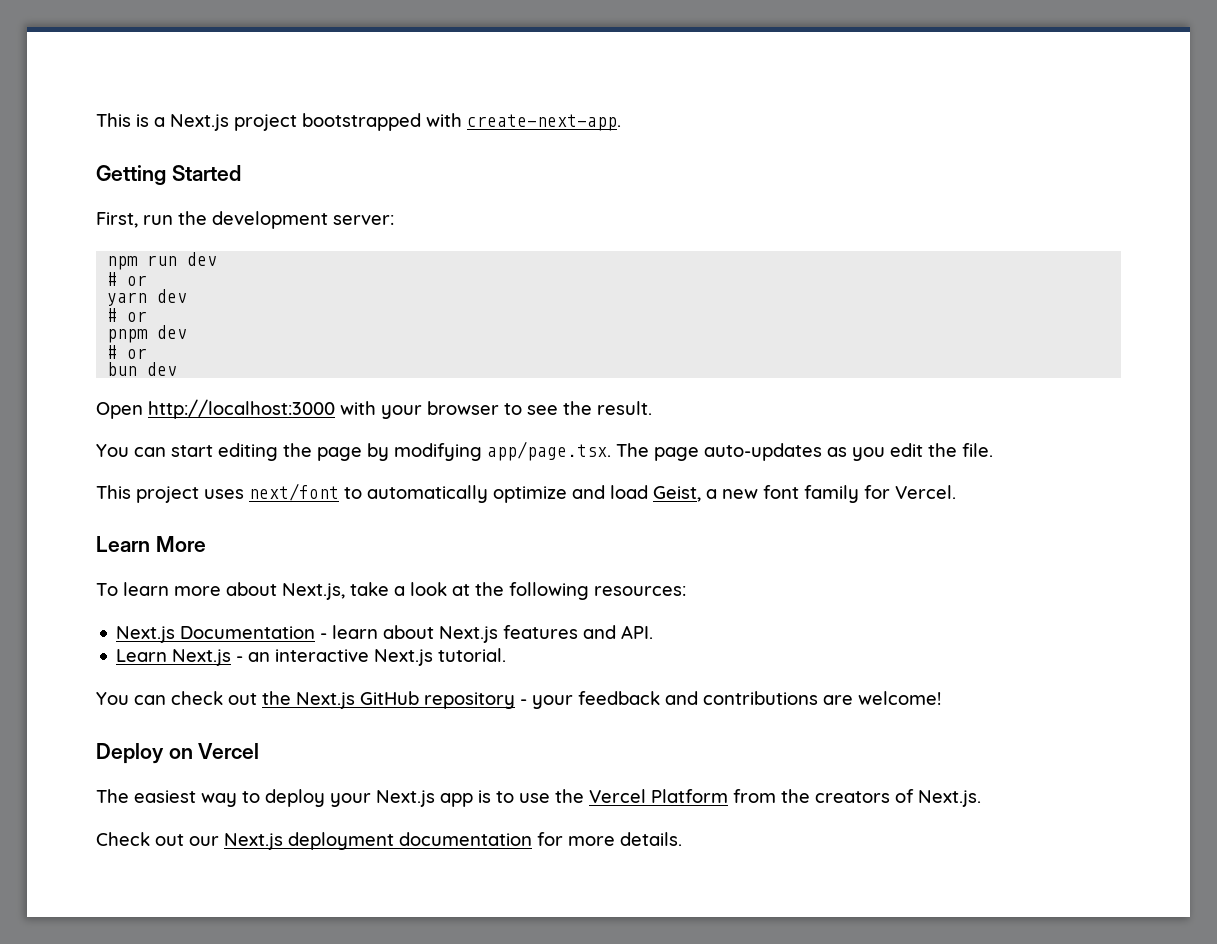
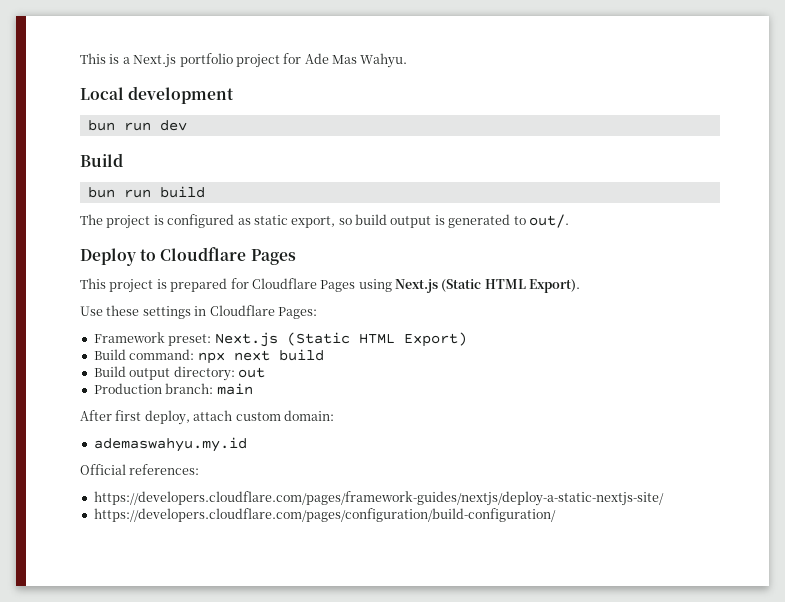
[234,113,621,131] [96,165,241,185] [96,211,394,229] [107,252,218,270] [107,272,148,286] [107,289,188,306] [107,308,148,322] [107,325,188,343] [107,345,148,359] [107,362,178,376] [96,399,652,419] [96,441,993,461] [96,483,956,503] [96,536,206,552] [96,582,686,600] [116,625,654,643] [116,648,507,666] [96,691,941,709] [96,743,260,764] [96,789,981,807] [96,832,682,850] project bootstrapped with create-next-app. // Getting Started // First, run the development server: // npm run dev // # or // yarn dev // # or // pnpm dev // # or // bun dev // Open http://localhost:3000 with your browser to see the result. // You can start editing the page by modifying app/page.tsx. The page auto-updates as you edit the file. // This project uses next/font to automatically optimize and load Geist, a new font family for Vercel. // Learn More // To learn more about Next.js, take a look at the following resources: // Next.js Documentation - learn about Next.js features and API. // Learn Next.js - an interactive Next.js tutorial. // You can check out the Next.js GitHub repository - your feedback and contributions are welcome! // Deploy on Vercel // The easiest way to deploy your Next.js app is to use the Vercel Platform from the creators of Next.js. // Check out our Next.js deployment documentation for more details. -> [179,53,408,68] [80,86,235,104] [87,120,187,131] [80,153,123,167] [87,186,205,198] [80,214,569,229] [80,247,296,266] [80,278,581,293] [80,305,317,319] [93,332,467,347] [93,349,324,364] [93,366,265,381] [93,383,253,395] [80,410,334,425] [93,437,247,452] [80,464,200,475] [93,491,664,506] [93,508,556,522] portfolio project for Ade Mas Wahyu. // Local development // bun run dev // Build // bun run build // The project is configured as static export, so build output is generated to out/. // Deploy to Cloudflare Pages // This project is prepared for Cloudflare Pages using Next.js (Static HTML Export). // Use these settings in Cloudflare Pages: // Framework preset: Next.js (Static HTML Export) // Build command: npx next build // Build output directory: out // Production branch: main // After first deploy, attach custom domain: // ademaswahyu.my.id // Official references: // https://developers.cloudflare.com/pages/framework-guides/nextjs/deploy-a-static-nextjs-site/ // https://developers.cloudflare.com/pages/configuration/build-configuration/

